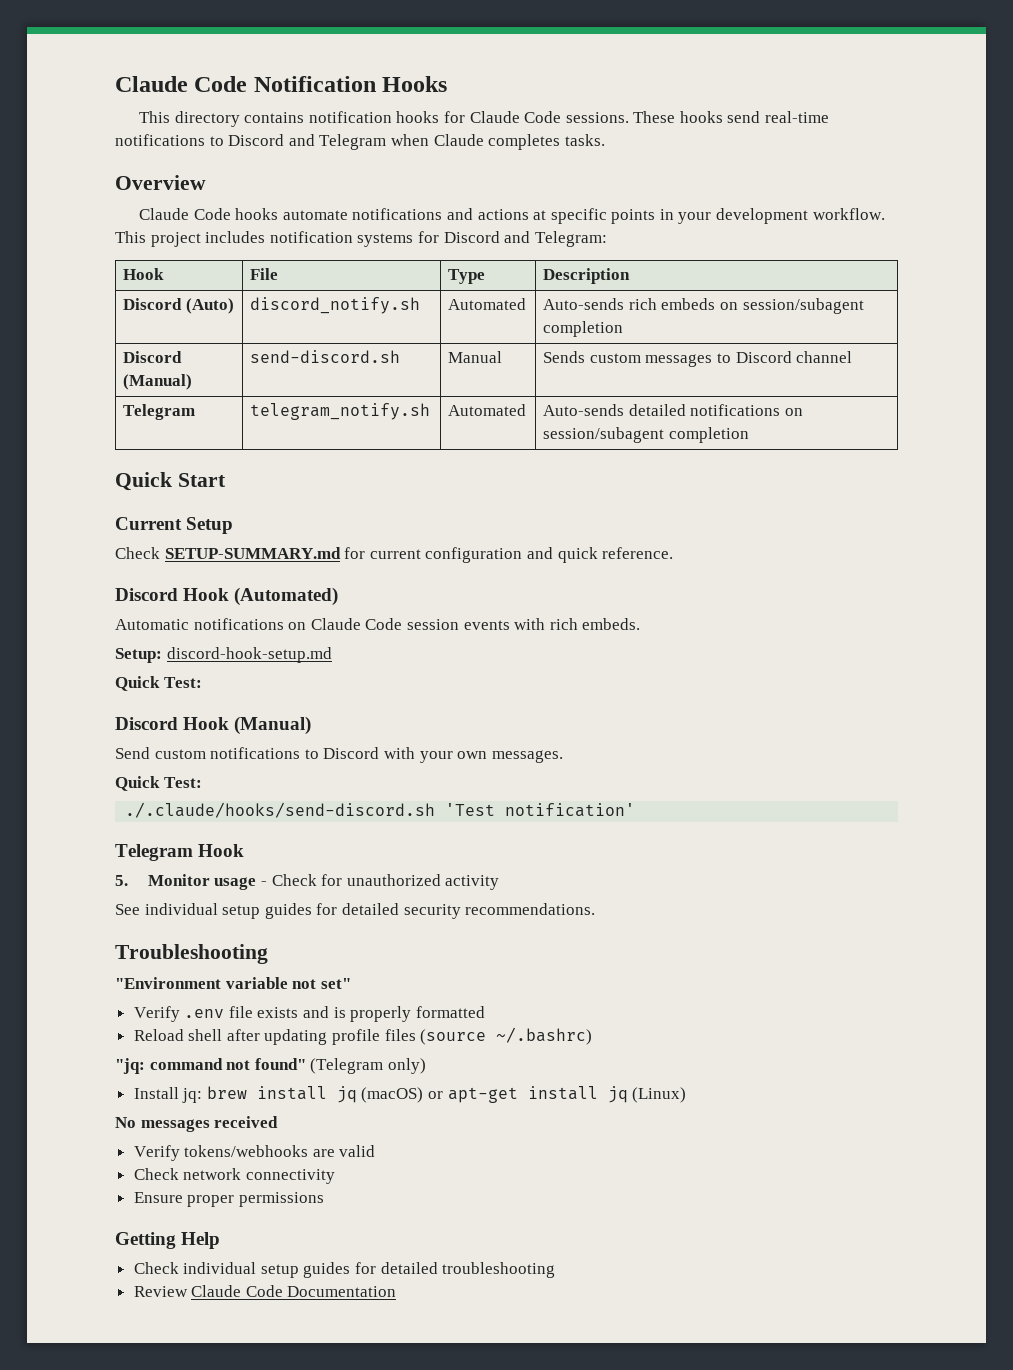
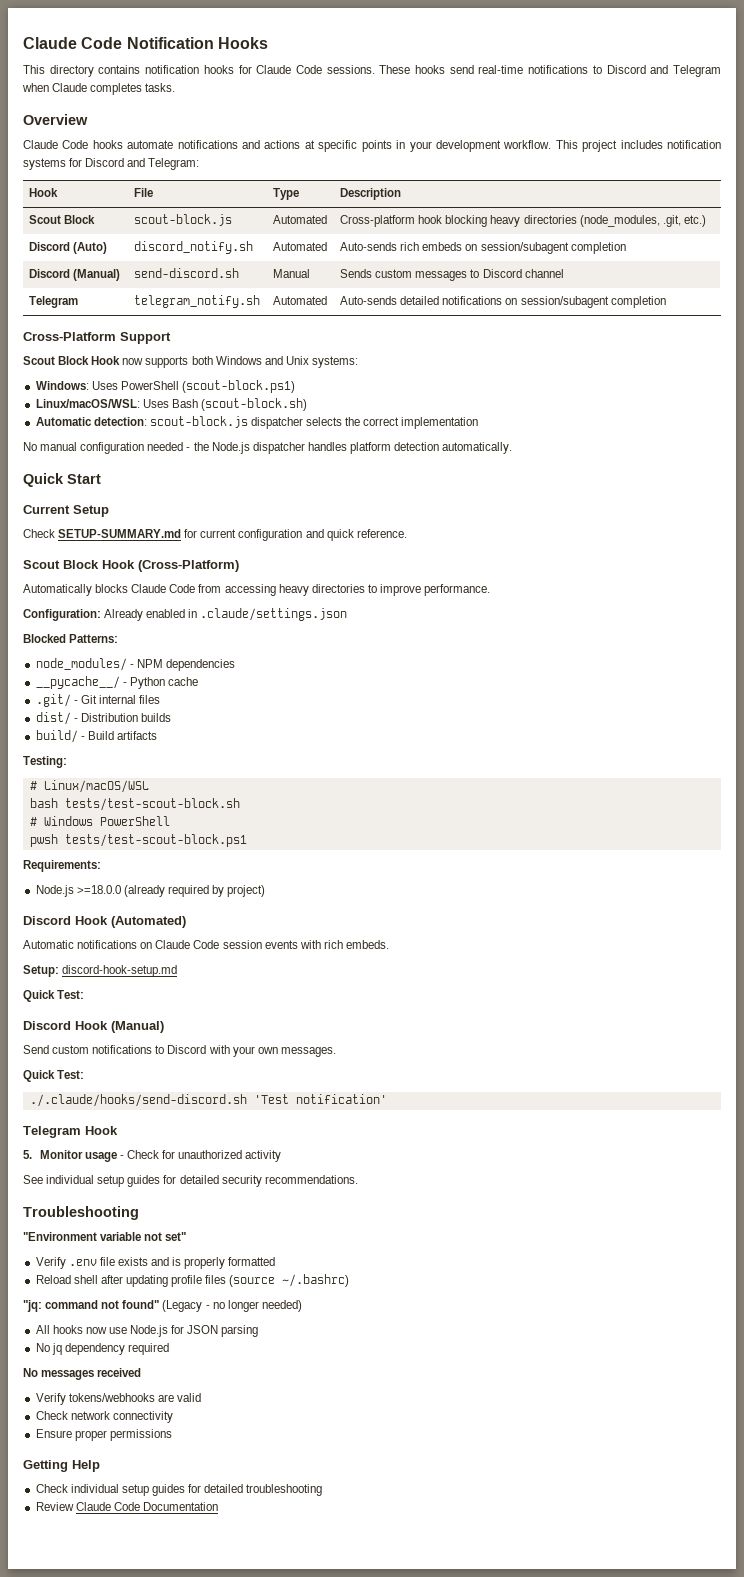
(631, 276) none -> [29,215,96,224] [134,214,233,226] [273,215,328,224] [340,215,706,227] // Scout Block | scout-block.js | Automated | Cross-platform hook blocking heavy directories (node_modules, .git, etc.)
(749, 435) none -> [23,332,171,344] [23,356,358,368] [35,380,295,393] [35,398,307,411] [35,416,479,429] [23,442,513,454] // Cross-Platform Support // Scout Block Hook now supports both Windows and Unix systems: // Windows: Uses PowerShell (scout-block.ps1) // Linux/macOS/WSL: Uses Bash (scout-block.sh) // Automatic detection: scout-block.js dispatcher selects the correct implementation // No manual configuration needed - the Node.js dispatcher handles platform detection automatically.
(674, 553) none -> [23,560,239,572] [23,584,491,596] [23,608,348,621] [23,634,119,643] [35,658,235,671] [35,676,198,689] [35,694,161,707] [35,712,171,725] [35,730,157,743] [23,756,67,768] [29,780,149,793] [29,798,240,811] [29,816,170,826] [29,834,247,847] [23,860,101,872] [35,885,266,897] // Scout Block Hook (Cross-Platform) // Automatically blocks Claude Code from accessing heavy directories to improve performance. // Configuration: Already enabled in .claude/settings.json // Blocked Patterns: // node_modules/ - NPM dependencies // __pycache__/ - Python cache // .git/ - Git internal files // dist/ - Distribution builds // build/ - Build artifacts // Testing: // # Linux/macOS/WSL // bash tests/test-scout-block.sh // # Windows PowerShell // pwsh tests/test-scout-block.ps1 // Requirements: // Node.js >=18.0.0 (already required by project)
[310,1058,426,1074] [133,1086,687,1103] (Telegram only) // Install jq: brew install jq (macOS) or apt-get install jq (Linux) -> [162,1300,302,1312] [35,1325,259,1337] [35,1343,169,1355] (Legacy - no longer needed) // All hooks now use Node.js for JSON parsing // No jq dependency required

